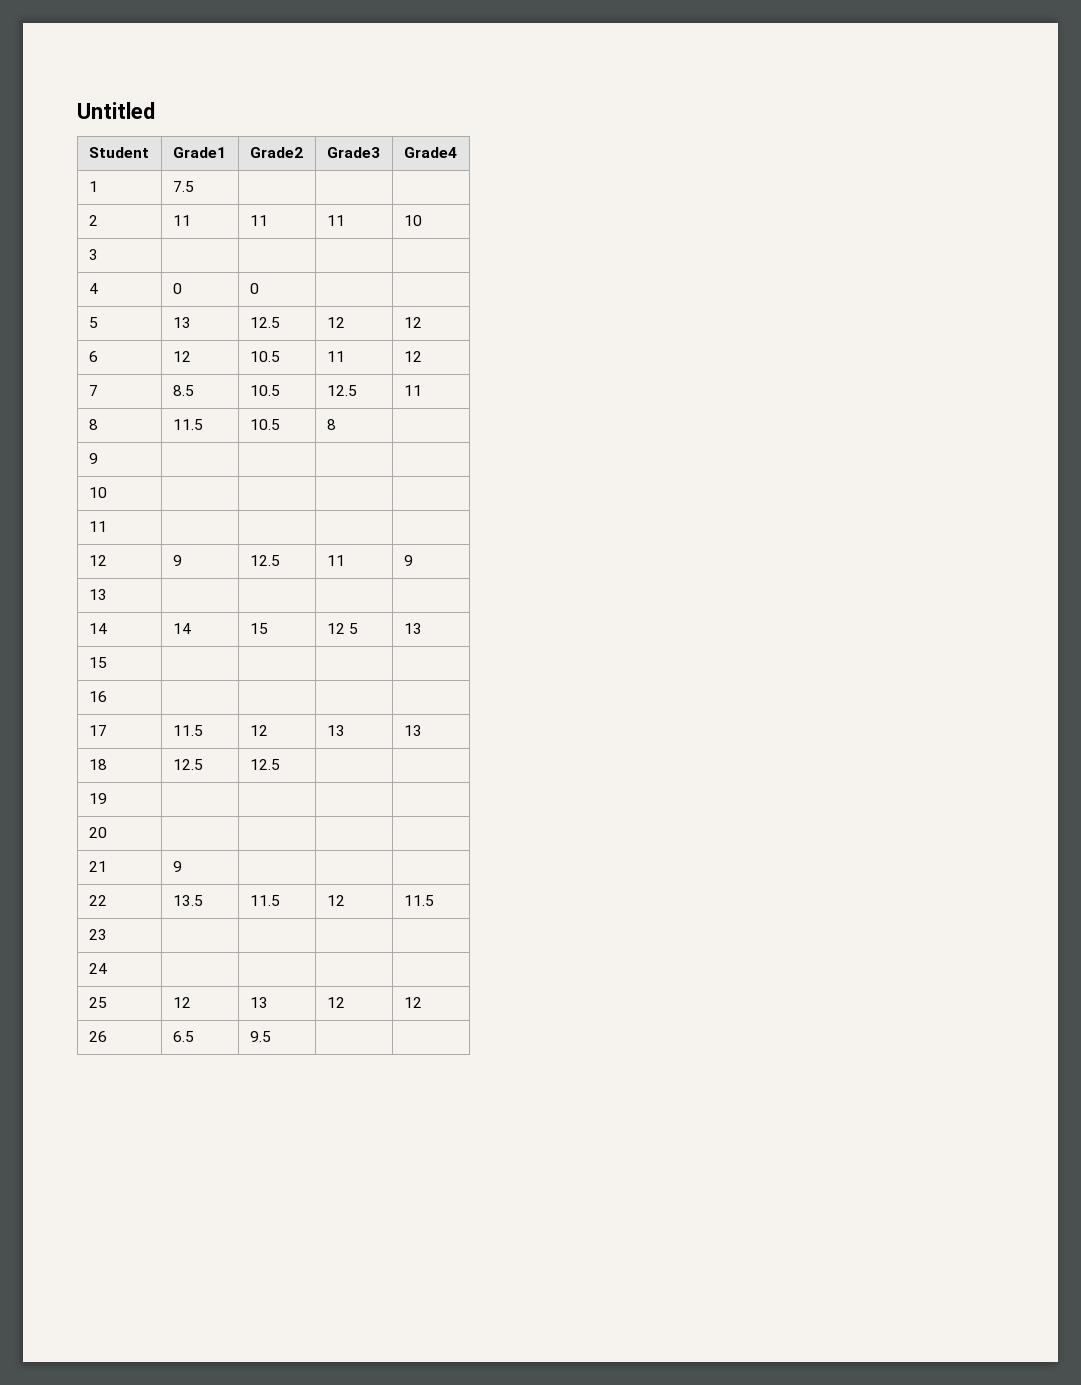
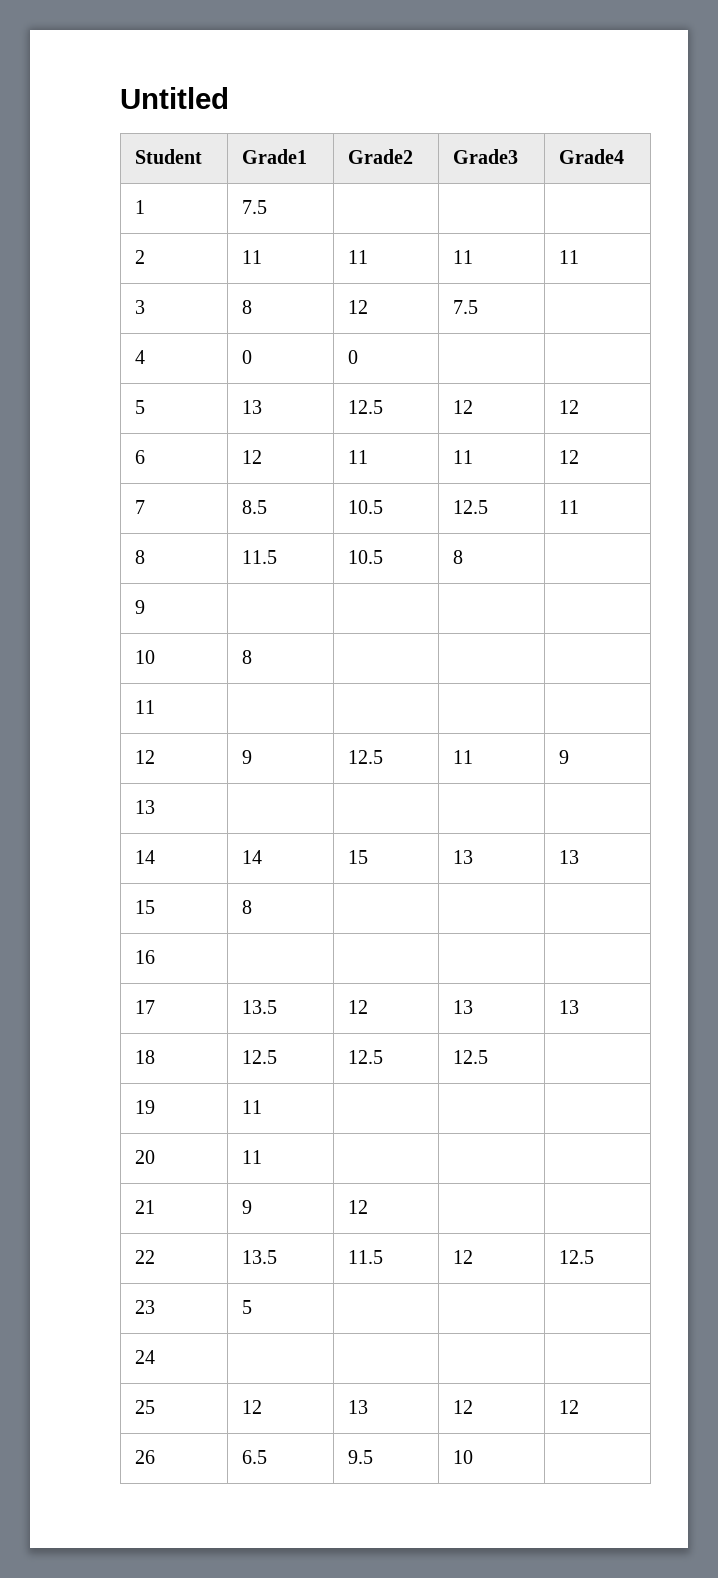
[403,215,422,226] 10 -> [559,250,580,264] 11
(98, 254) | | -> [242,300,253,314] [348,300,369,314] [453,300,479,314] 8 | 12 | 7.5
[249,351,280,362] 10.5 -> [348,450,369,464] 11
(107, 492) none -> [242,650,253,664] 8
[326,623,358,634] 12 5 -> [453,850,474,864] 13
(107, 662) none -> [242,900,253,914] 8
[172,725,203,736] 11.5 -> [242,1000,278,1014] 13.5
(280, 764) none -> [453,1050,489,1064] 12.5
(107, 798) none -> [242,1100,263,1114] 11
(107, 832) none -> [242,1150,263,1164] 11
(182, 866) none -> [348,1200,369,1214] 12
[403,895,434,906] 11.5 -> [559,1250,595,1264] 12.5
(107, 934) none -> [242,1300,253,1314] 5
(271, 1036) none -> [453,1450,474,1464] 10

